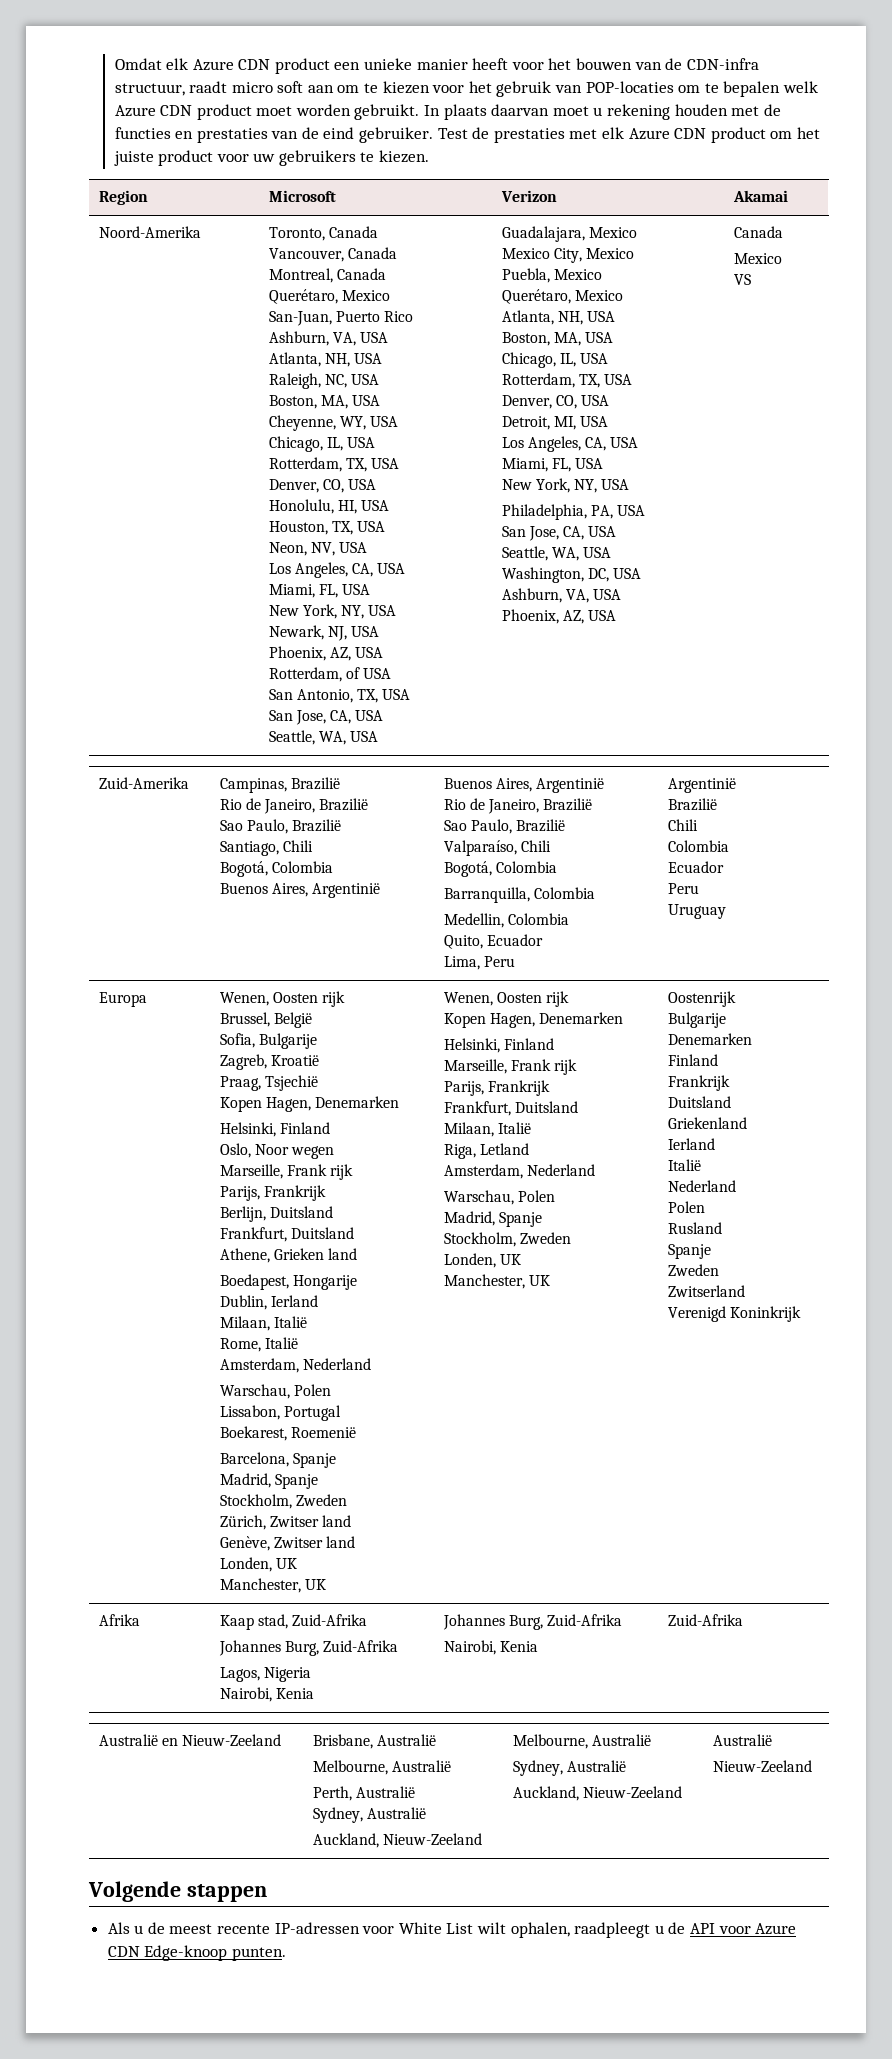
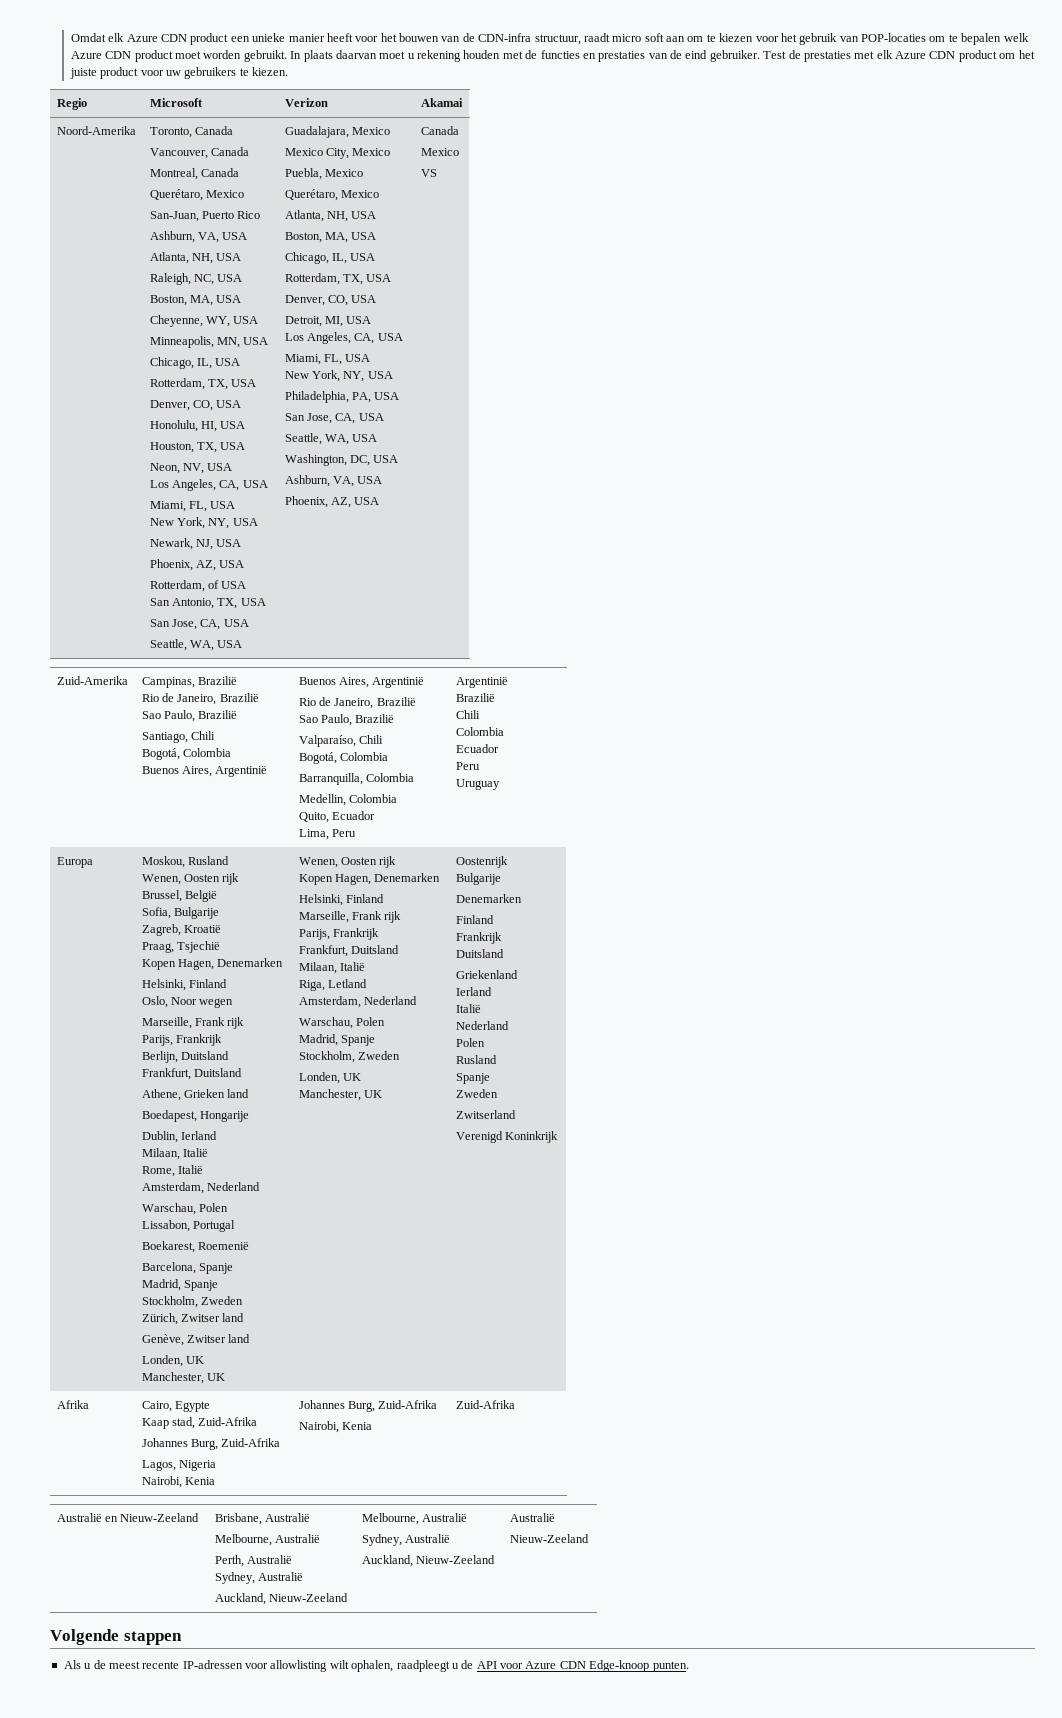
[98,190,148,205] Region -> [56,98,87,110] Regio
(399, 421) none -> [149,336,269,348] // Minneapolis, MN, USA
(147, 999) none -> [141,856,230,868] Moskou, Rusland //
(140, 1620) none -> [141,1401,211,1412] Cairo, Egypte //
[398,1922,474,1934] White List -> [270,1660,328,1672] allowlisting

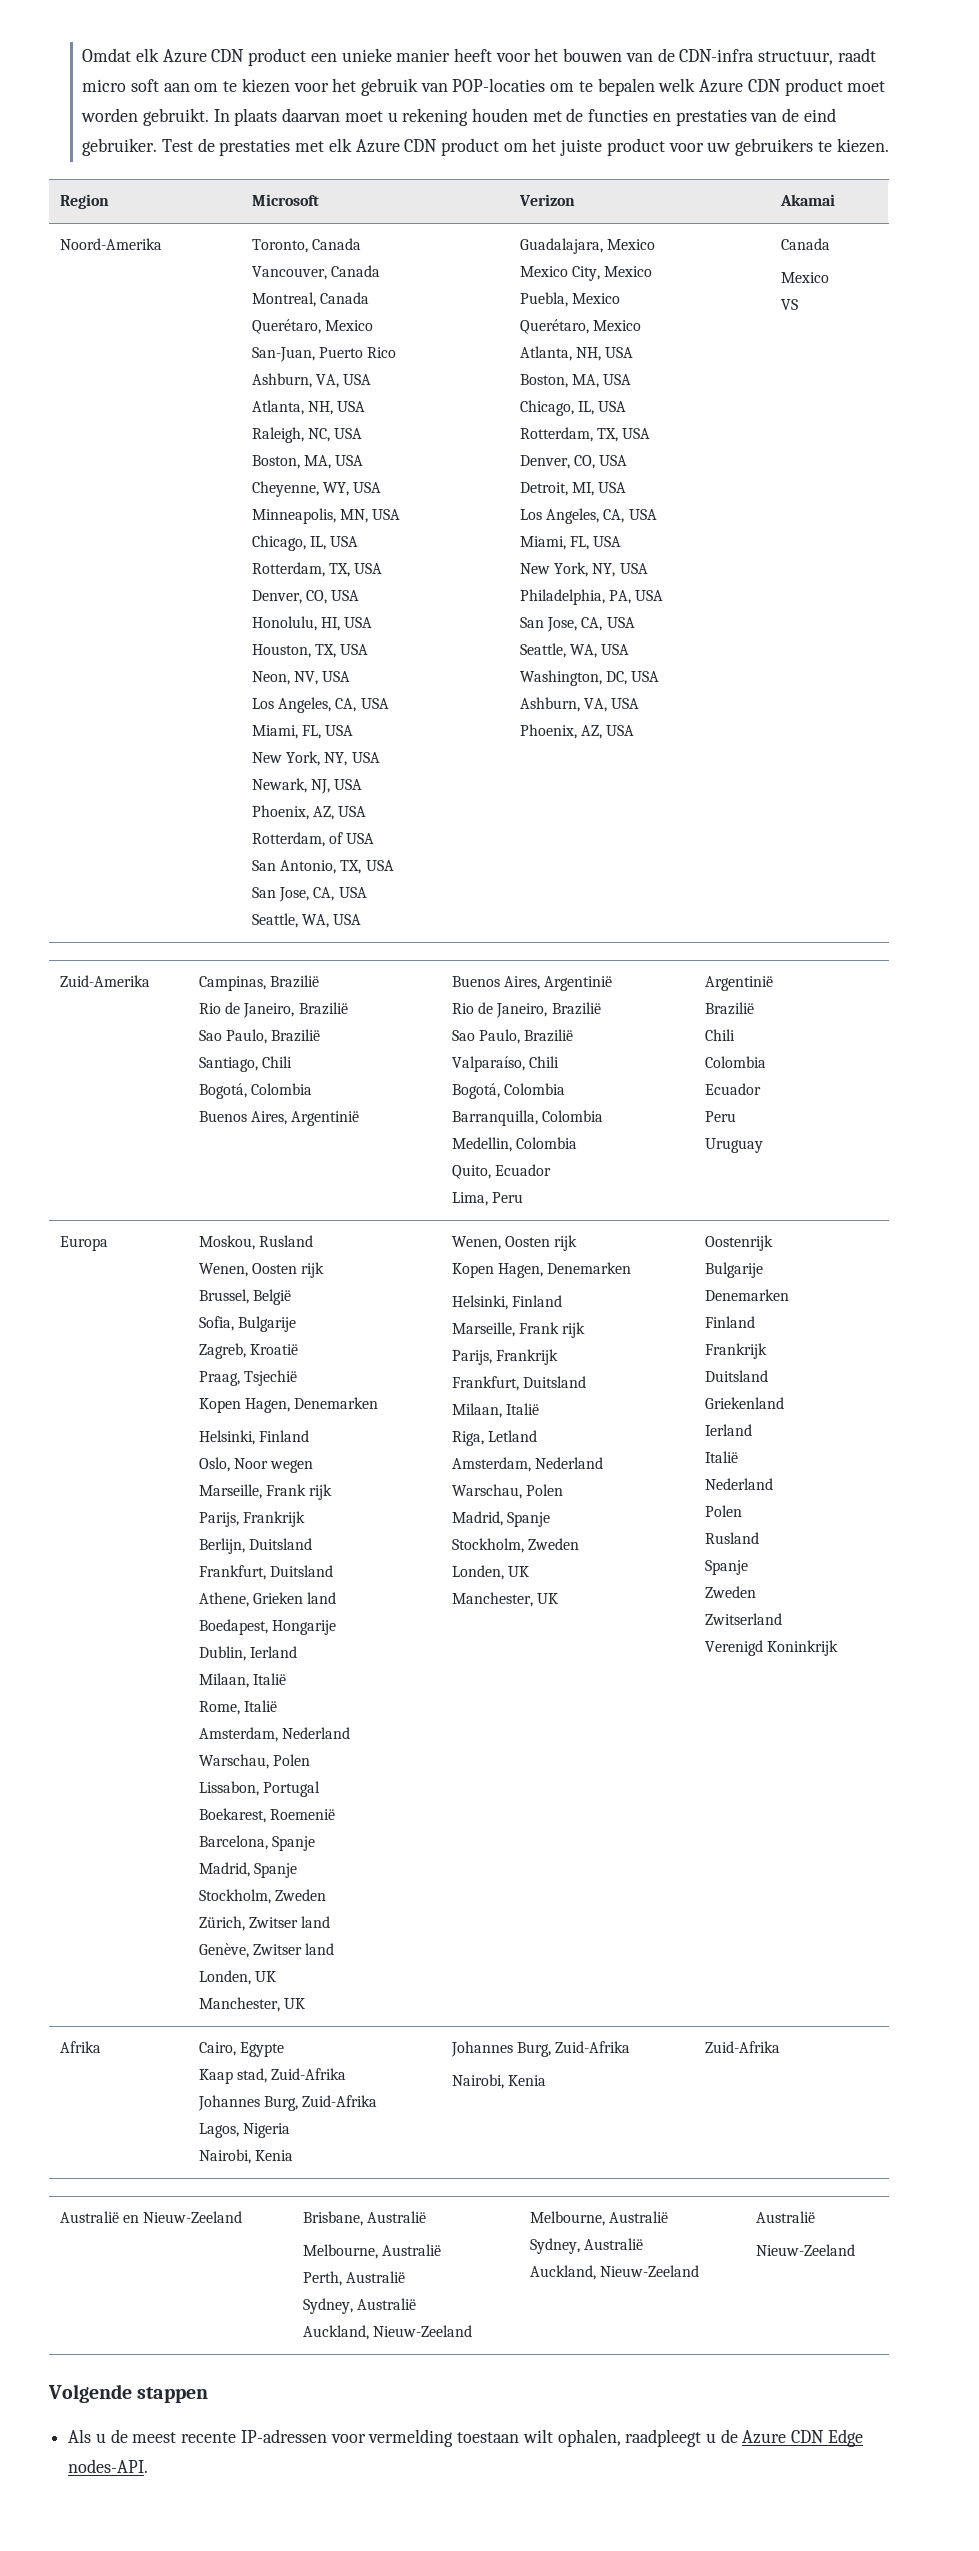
[56,98,87,110] Regio -> [59,194,109,209] Region
[270,1660,328,1672] allowlisting -> [368,2429,520,2447] vermelding toestaan
[476,1660,689,1672] API voor Azure CDN Edge-knoop punten. -> [742,2429,863,2447] [68,2459,149,2473] Azure CDN Edge nodes-API.

